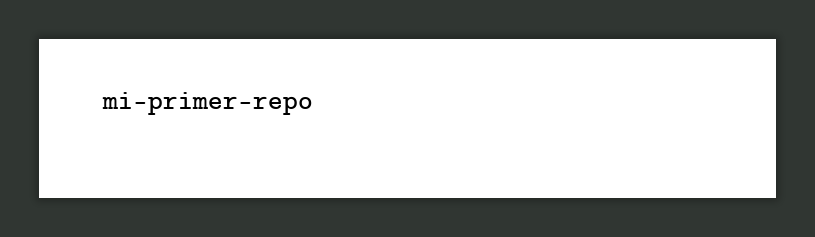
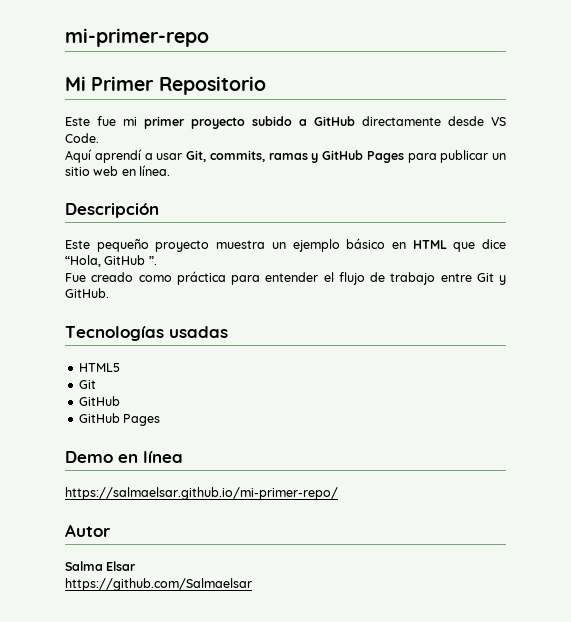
(313, 103) none -> [65,76,266,95] [65,116,506,129] [65,133,99,143] [65,149,506,163] [65,165,171,176] [65,203,159,218] [65,238,506,252] [65,255,157,267] [65,271,506,285] [65,288,109,298] [65,326,228,341] [78,363,120,372] [78,380,96,389] [78,396,120,406] [78,413,161,426] [65,451,183,463] [65,487,338,500] [65,524,111,537] [65,561,137,571] [65,578,252,591] // Mi Primer Repositorio // Este fue mi primer proyecto subido a GitHub directamente desde VS Code. // Aquí aprendí a usar Git, commits, ramas y GitHub Pages para publicar un sitio web en línea. // Descripción // Este pequeño proyecto muestra un ejemplo básico en HTML que dice “Hola, GitHub ”. // Fue creado como práctica para entender el flujo de trabajo entre Git y GitHub. // Tecnologías usadas // HTML5 // Git // GitHub // GitHub Pages // Demo en línea // https://salmaelsar.github.io/mi-primer-repo/ // Autor // Salma Elsar // https://github.com/Salmaelsar

